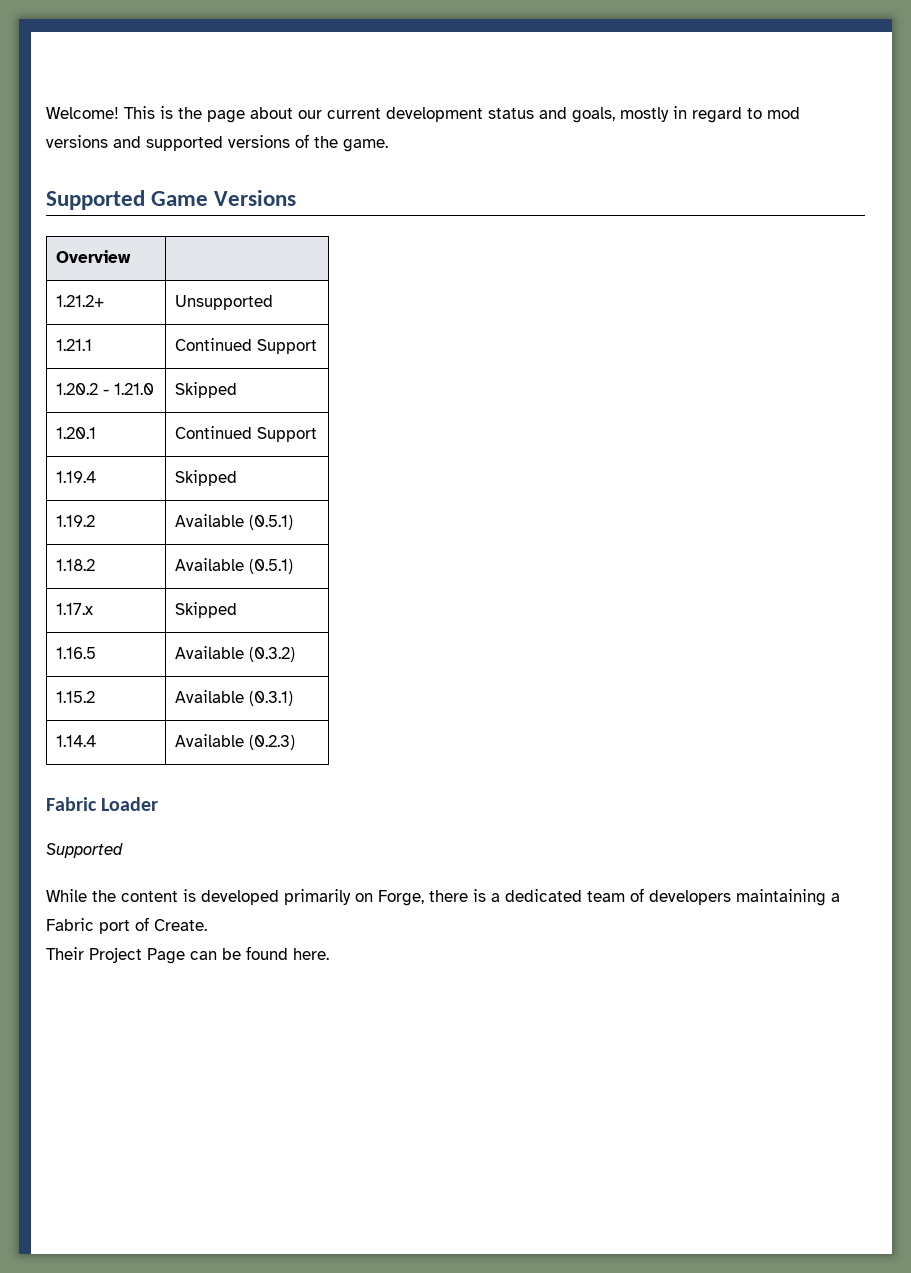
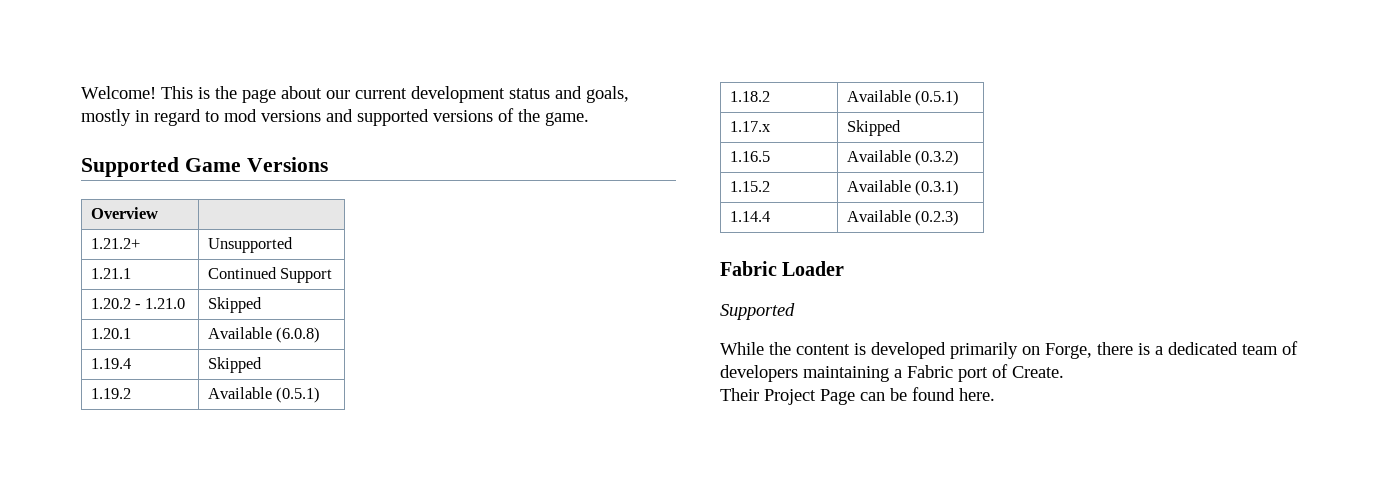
[174,426,317,442] Continued Support -> [207,327,320,343] Available (6.0.8)

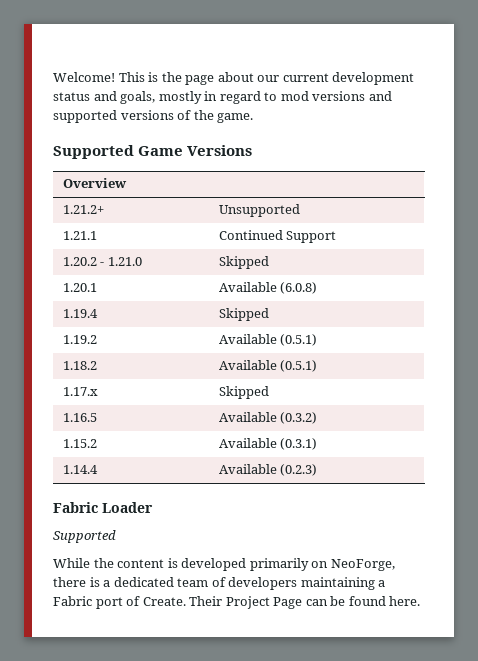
[1045,343,1092,359] Forge, -> [330,559,395,571] NeoForge,
(1064, 372) // -> (186, 601) none

